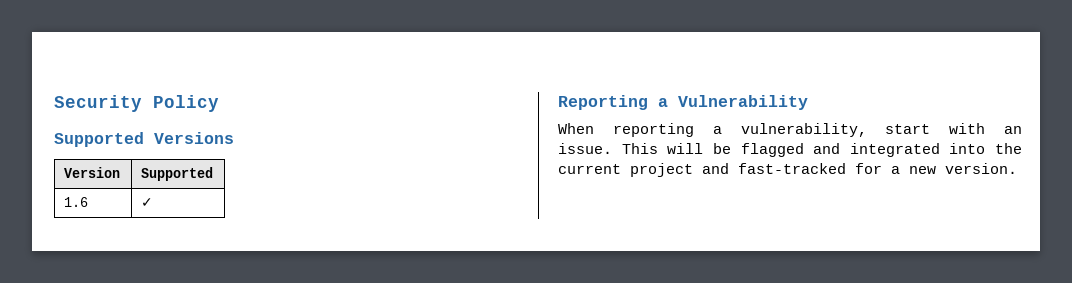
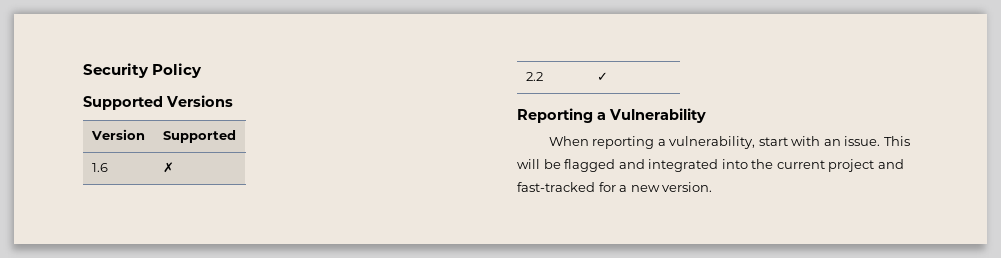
(89, 202) none -> [162,162,174,173] [525,72,543,81] | ✗ // 2.2

